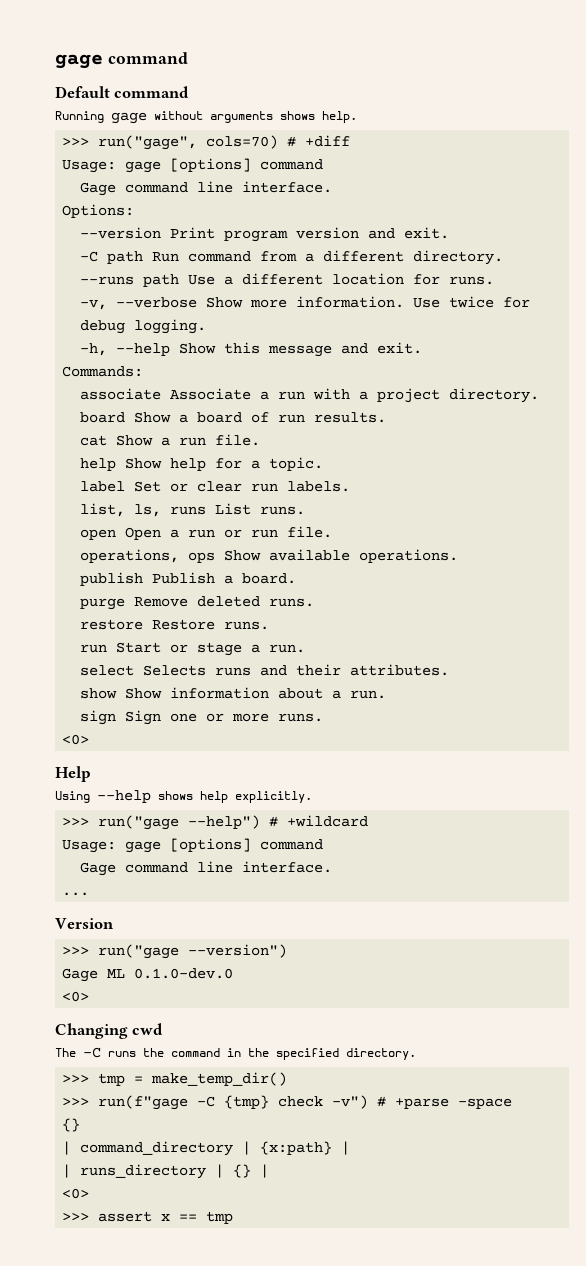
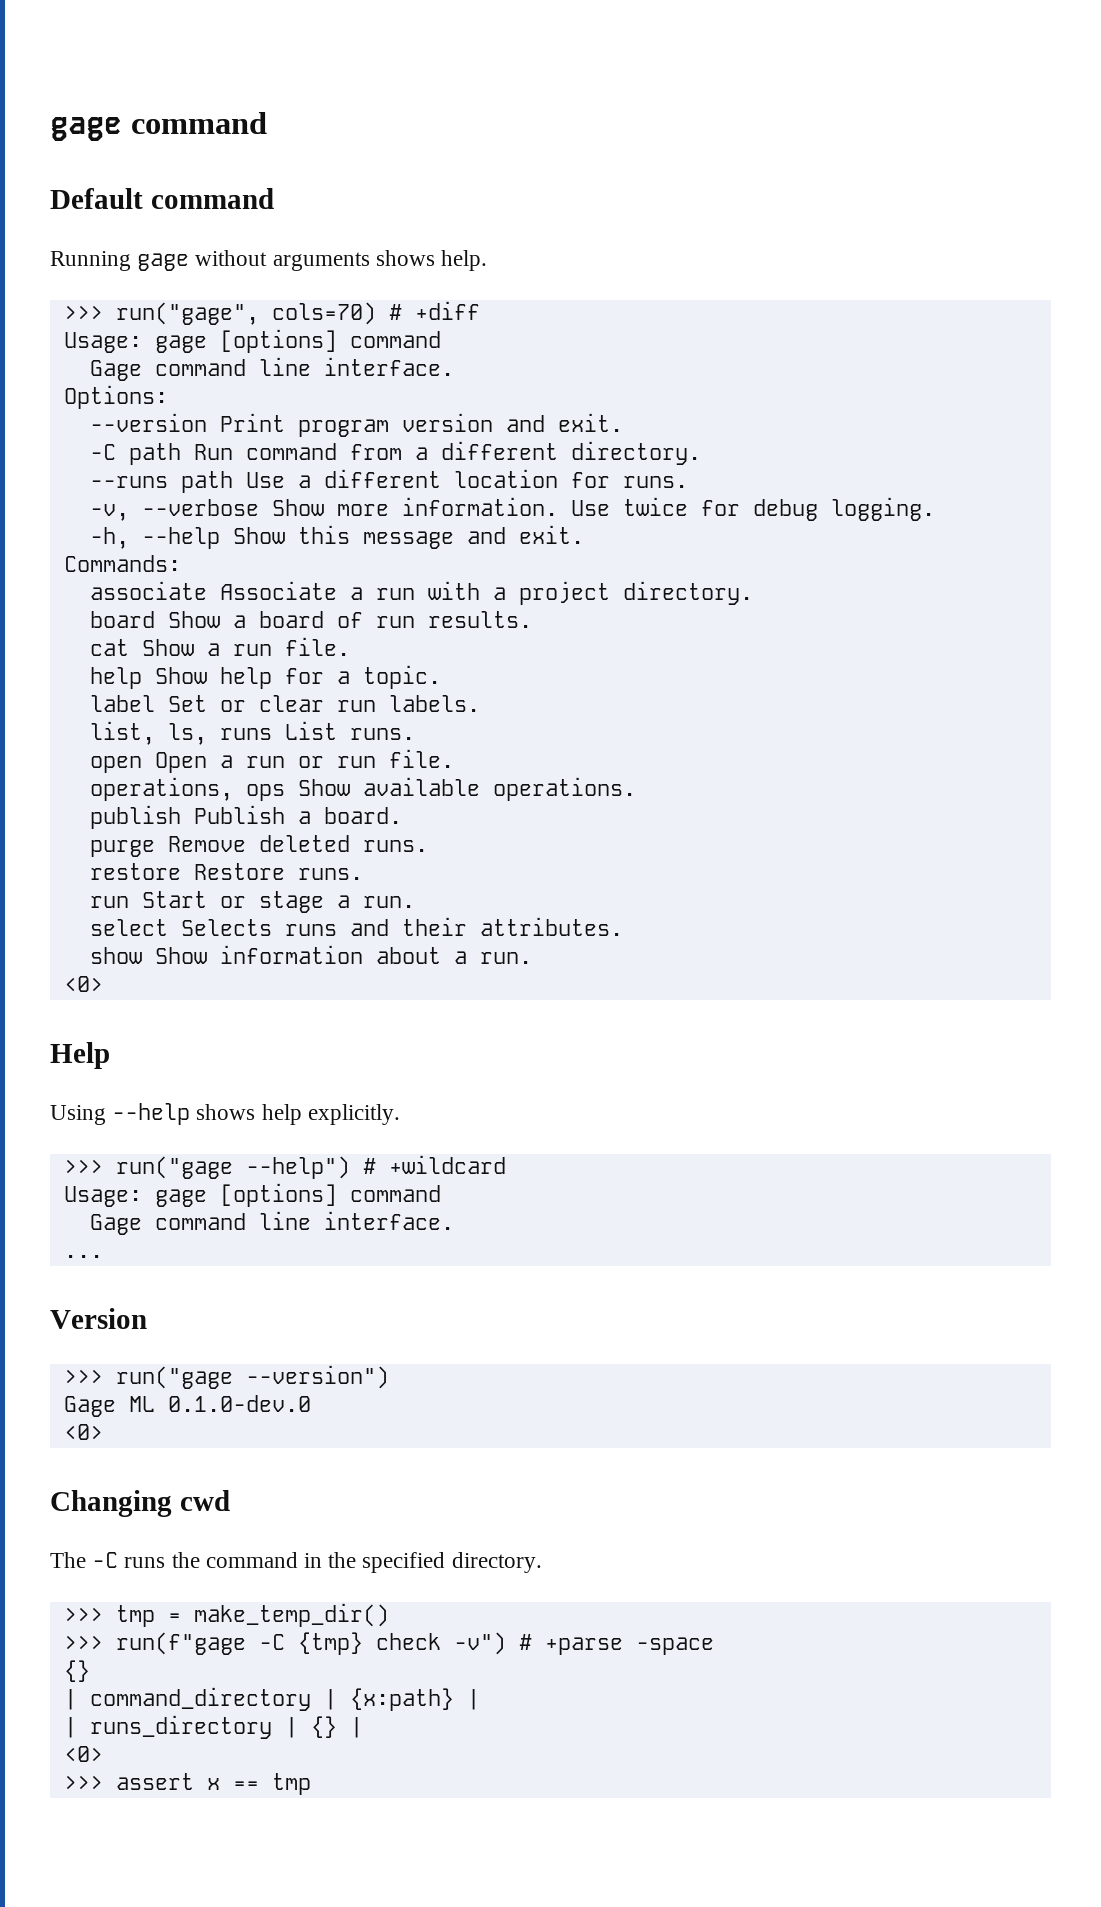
[80,710,324,725] // sign Sign one or more runs. -> (532, 958) none

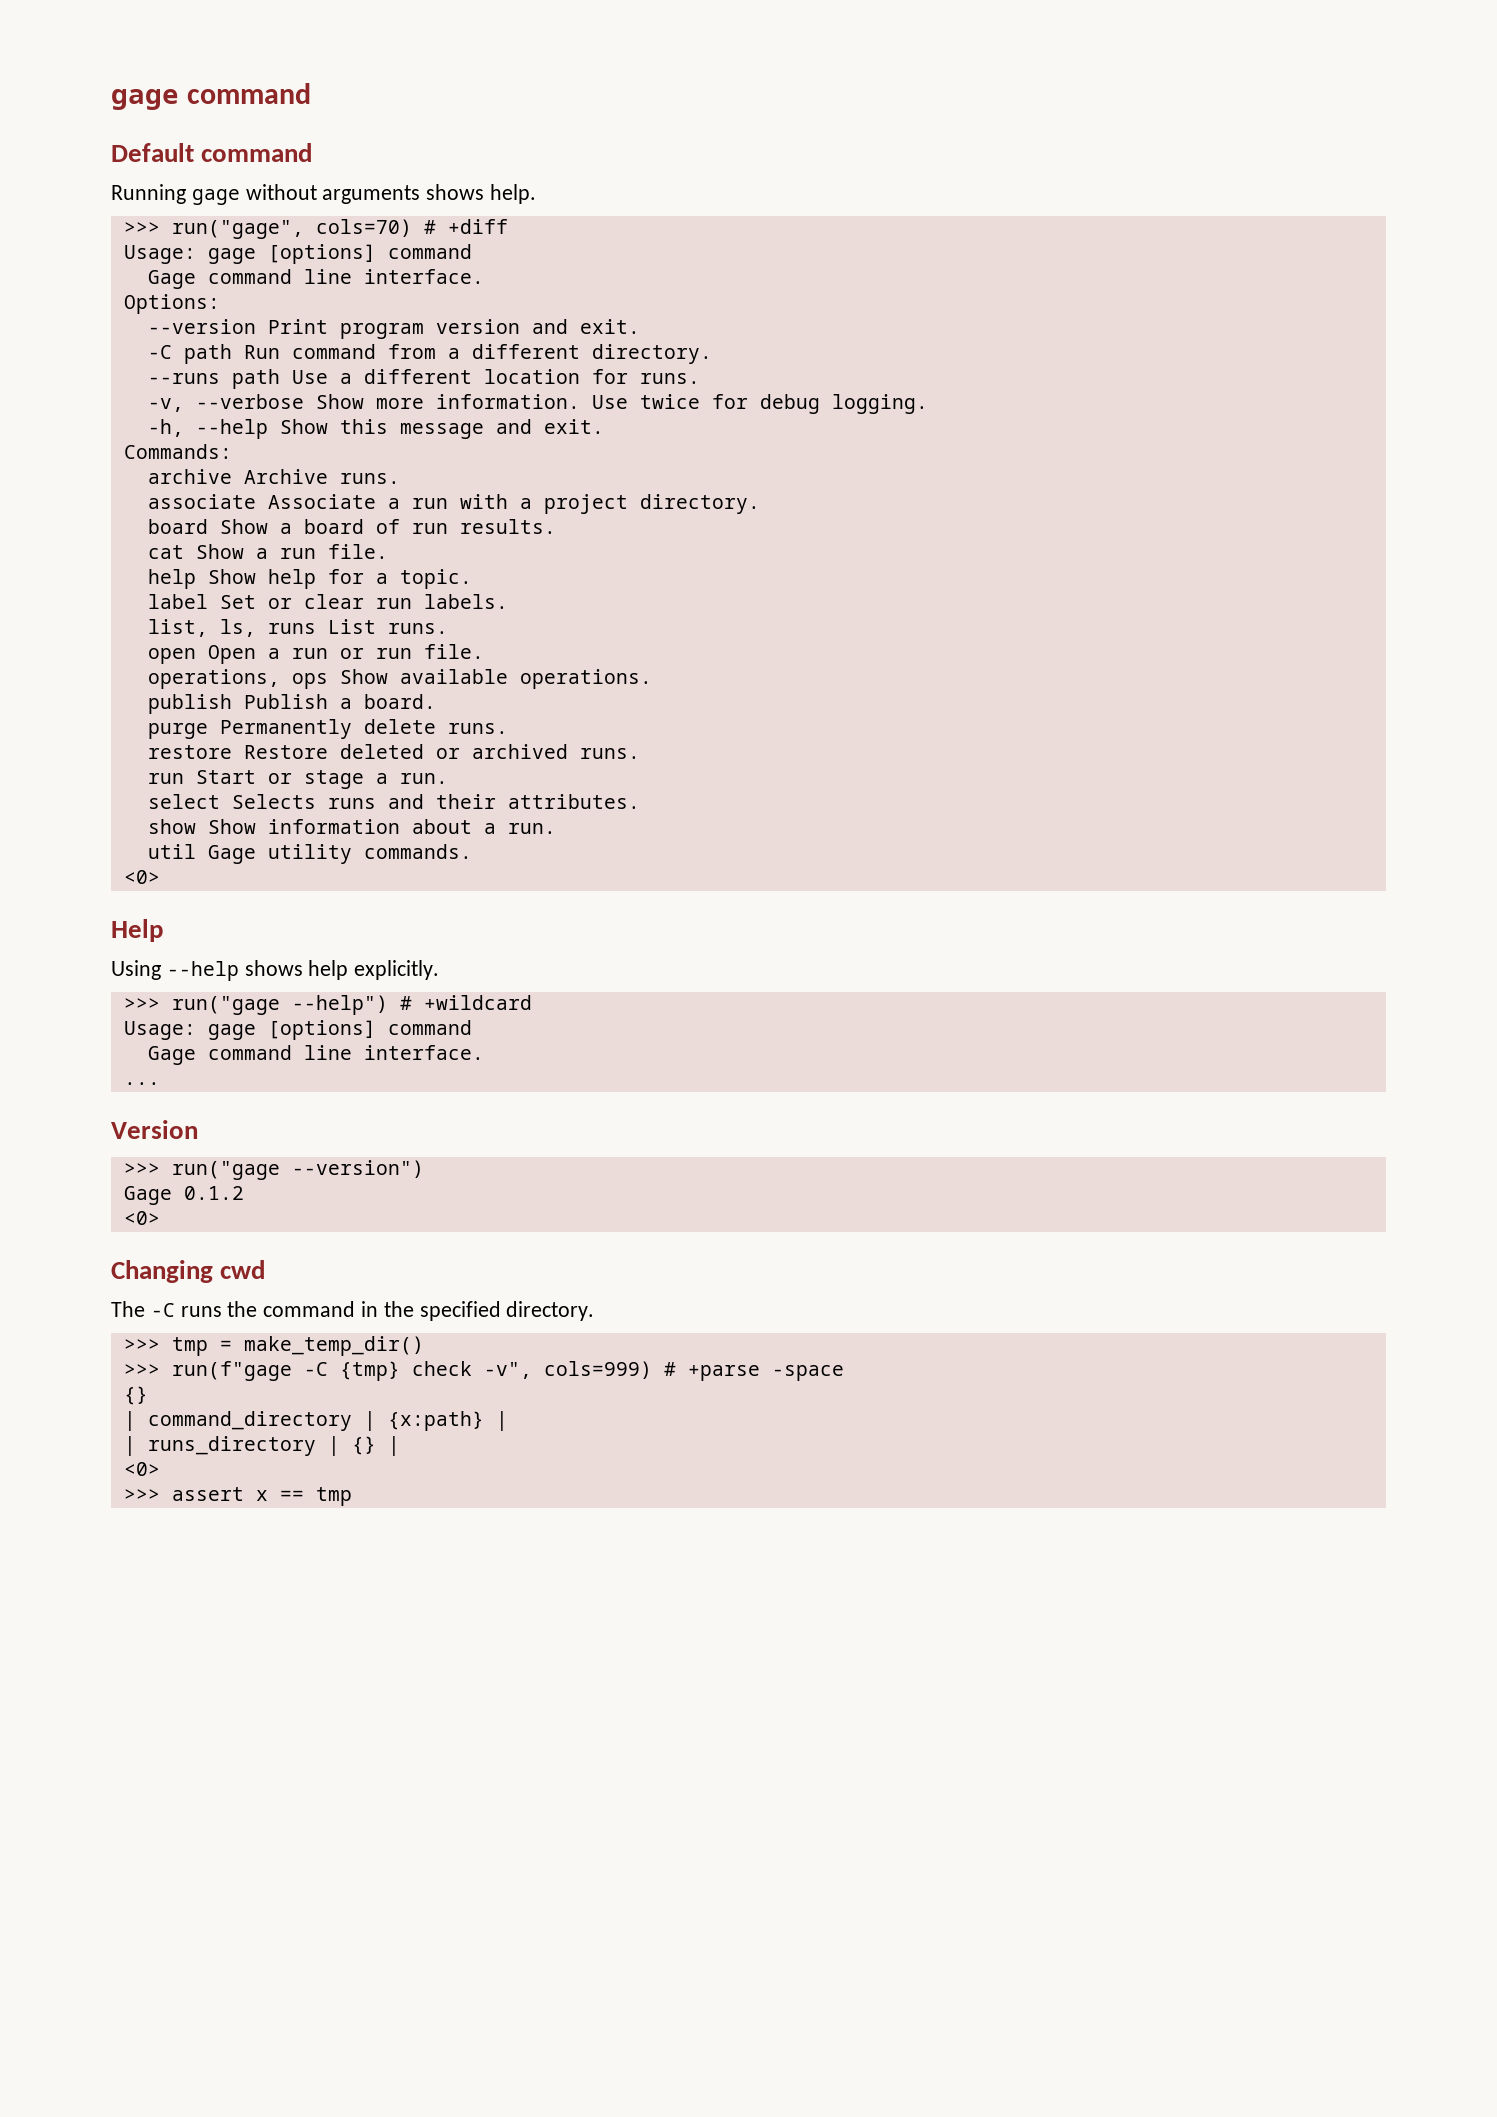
(181, 563) none -> [147,469,400,484] // archive Archive runs.
[167,835,350,852] Remove deleted -> [219,719,436,739] Permanently delete
(285, 871) none -> [339,744,568,759] deleted or archived
(532, 958) none -> [147,844,472,864] // util Gage utility commands.
[128,1395,311,1412] ML 0.1.0-dev.0 -> [183,1186,244,1200] 0.1.2
[453,1632,506,1655] -v") -> [483,1361,652,1379] -v", cols=999)

